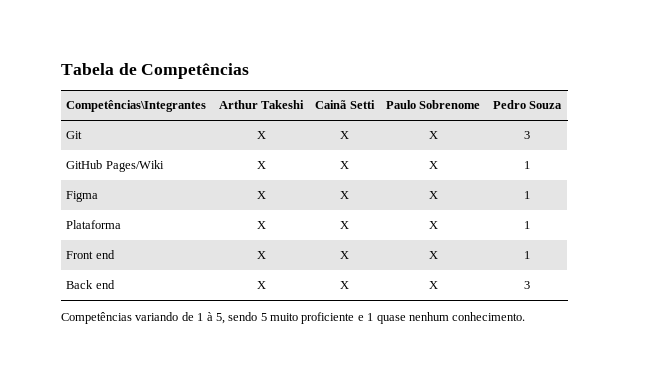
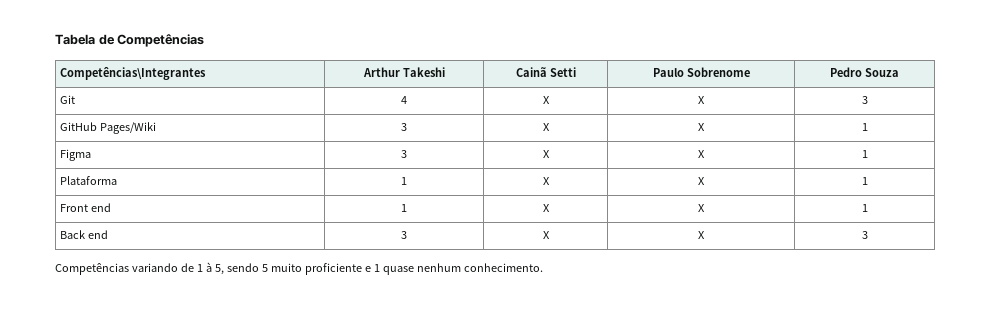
[256,131,266,139] X -> [401,96,407,104] 4
[256,161,266,169] X -> [401,123,407,131] 3
[256,191,266,199] X -> [401,150,407,158] 3
[256,221,266,229] X -> [401,177,407,185] 1
[256,251,266,259] X -> [401,204,407,212] 1
[256,281,266,289] X -> [401,231,407,239] 3

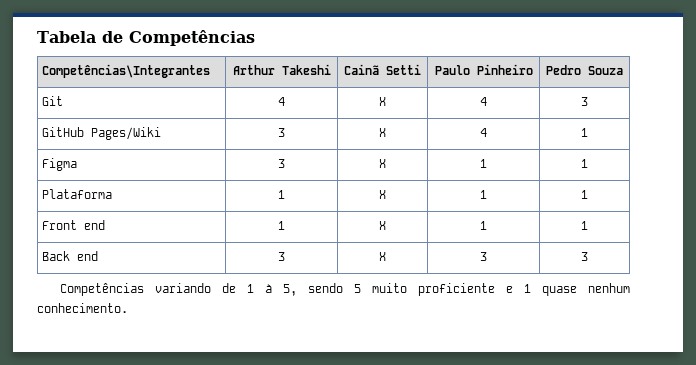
[686,67,750,77] Sobrenome -> [476,64,533,75] Pinheiro
[698,96,705,104] X -> [480,97,487,106] 4
[698,123,705,131] X -> [480,128,487,137] 4
[698,150,705,158] X -> [480,159,487,168] 1
[698,177,705,185] X -> [480,190,487,199] 1
[698,204,705,212] X -> [480,221,487,230] 1
[698,231,705,239] X -> [480,252,487,261] 3

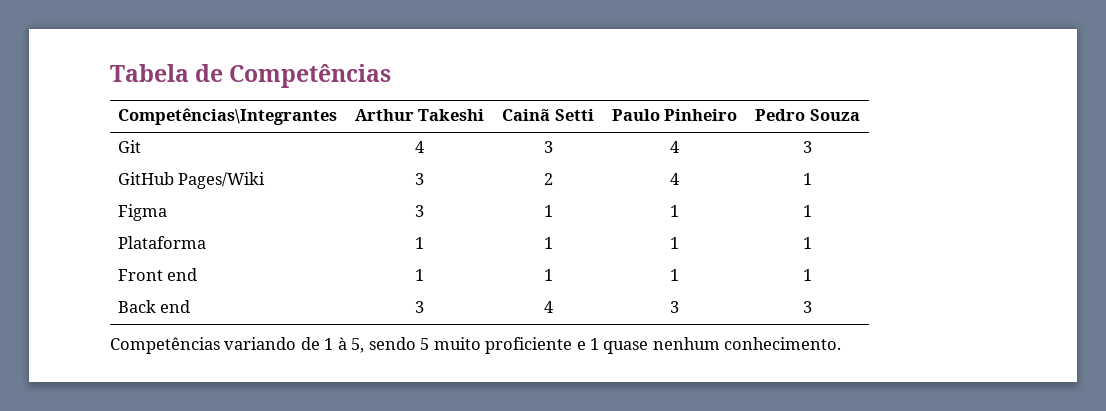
[379,97,386,106] X -> [543,141,553,153] 3
[379,128,386,137] X -> [543,173,553,185] 2
[379,159,386,168] X -> [543,205,553,217] 1
[379,190,386,199] X -> [543,237,553,249] 1
[379,221,386,230] X -> [543,269,553,281] 1
[379,252,386,261] X -> [543,301,553,313] 4

